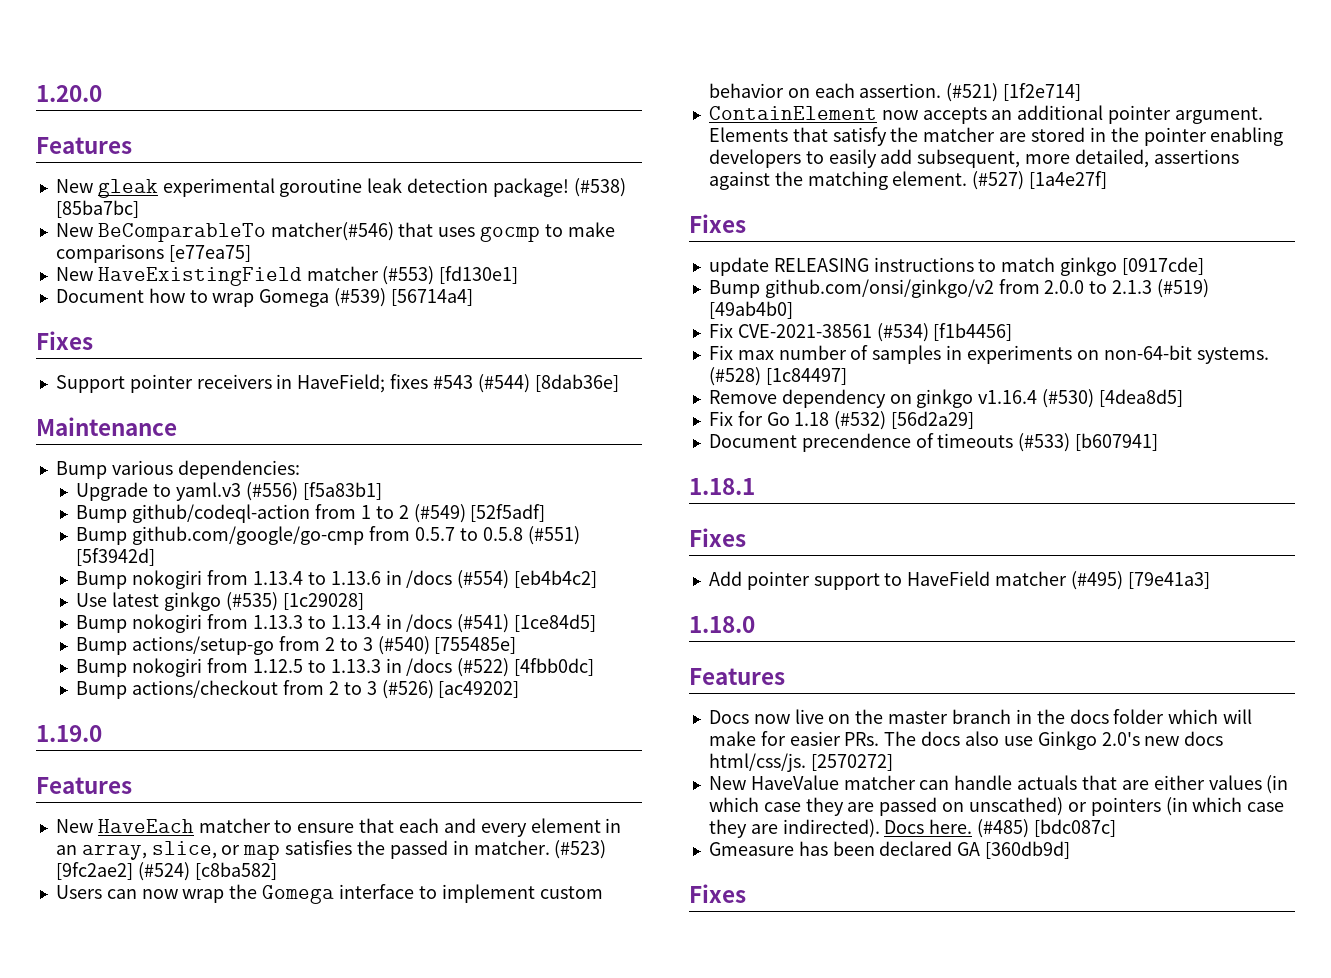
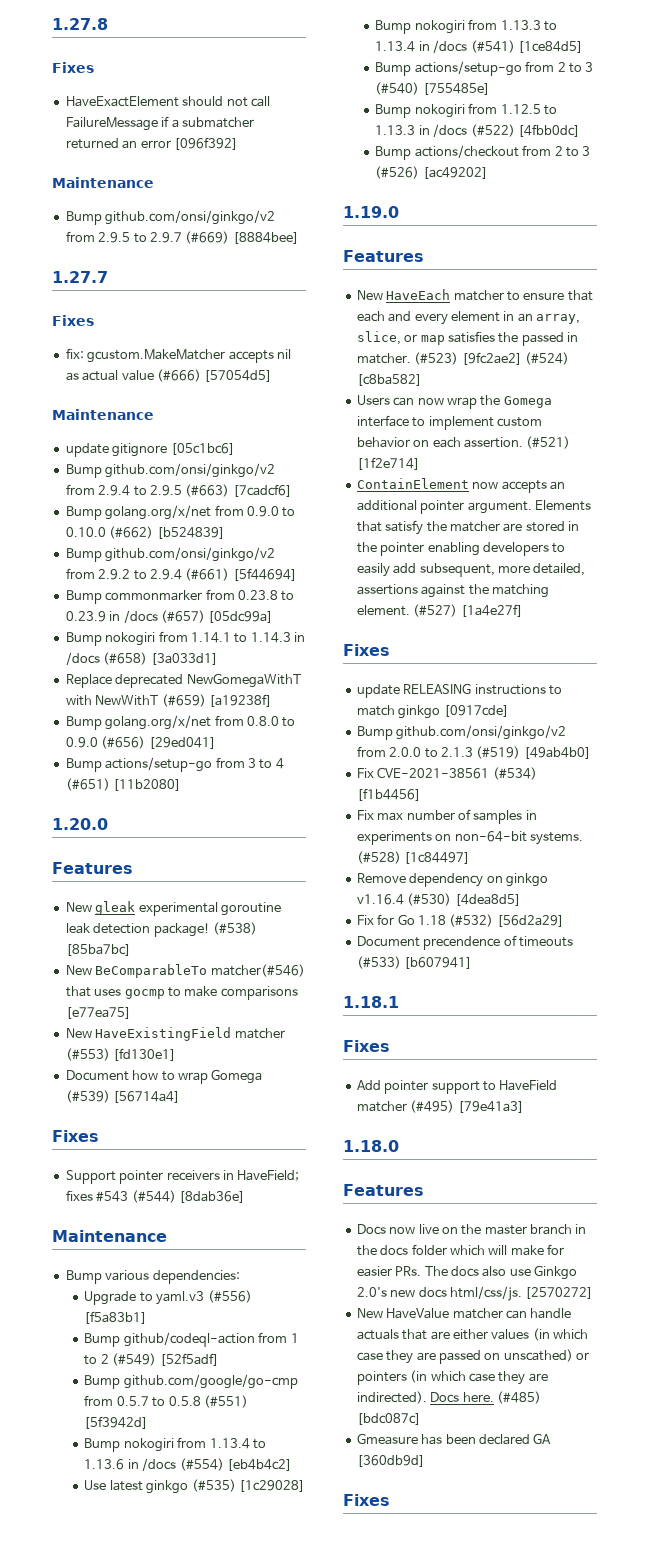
(36, 93) none -> [52,18,108,30] [52,62,94,73] [65,96,270,107] [65,116,254,131] [65,137,238,150] [52,177,154,188] [65,210,276,225] [65,231,299,244] [52,271,108,283] [52,315,94,326] [65,348,291,363] [65,369,273,382] [52,409,154,420] [65,443,235,457] [65,463,276,478] [65,484,292,497] [65,505,296,520] [65,526,225,539] [65,547,276,562] [65,568,297,581] [65,589,295,604] [65,610,274,623] [65,631,305,646] [65,652,218,665] [65,673,301,688] [65,694,272,707] [65,715,296,730] [65,736,216,749] [65,757,284,772] [65,778,182,791] 1.27.8 // Fixes // HaveExactElement should not call FailureMessage if a submatcher returned an error [096f392] // Maintenance // Bump github.com/onsi/ginkgo/v2 from 2.9.5 to 2.9.7 (#669) [8884bee] // 1.27.7 // Fixes // fix: gcustom.MakeMatcher accepts nil as actual value (#666) [57054d5] // Maintenance // update gitignore [05c1bc6] // Bump github.com/onsi/ginkgo/v2 from 2.9.4 to 2.9.5 (#663) [7cadcf6] // Bump golang.org/x/net from 0.9.0 to 0.10.0 (#662) [b524839] // Bump github.com/onsi/ginkgo/v2 from 2.9.2 to 2.9.4 (#661) [5f44694] // Bump commonmarker from 0.23.8 to 0.23.9 in /docs (#657) [05dc99a] // Bump nokogiri from 1.14.1 to 1.14.3 in /docs (#658) [3a033d1] // Replace deprecated NewGomegaWithT with NewWithT (#659) [a19238f] // Bump golang.org/x/net from 0.8.0 to 0.9.0 (#656) [29ed041] // Bump actions/setup-go from 3 to 4 (#651) [11b2080] //

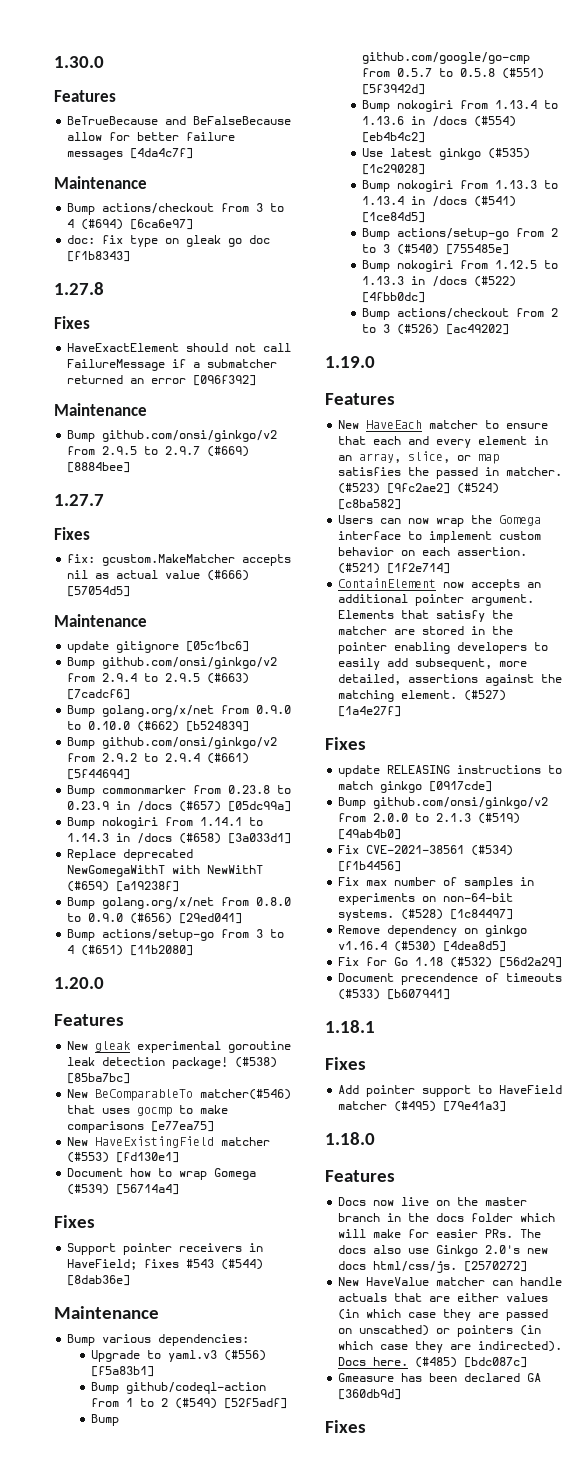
(52, 24) none -> [54,56,104,68] [54,90,116,102] [67,116,292,125] [67,132,236,141] [67,148,194,160] [54,176,147,189] [67,203,285,215] [67,219,194,230] [67,235,271,247] [67,251,131,262] 1.30.0 // Features // BeTrueBecause and BeFalseBecause allow for better failure messages [4da4c7f] // Maintenance // Bump actions/checkout from 3 to 4 (#694) [6ca6e97] // doc: fix type on gleak go doc [f1b8343] //

